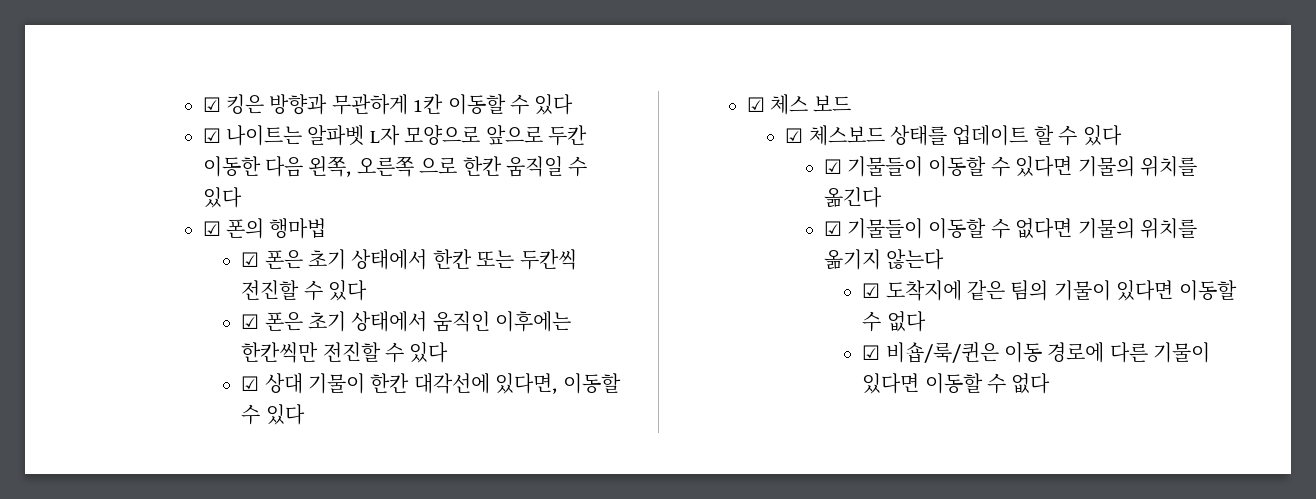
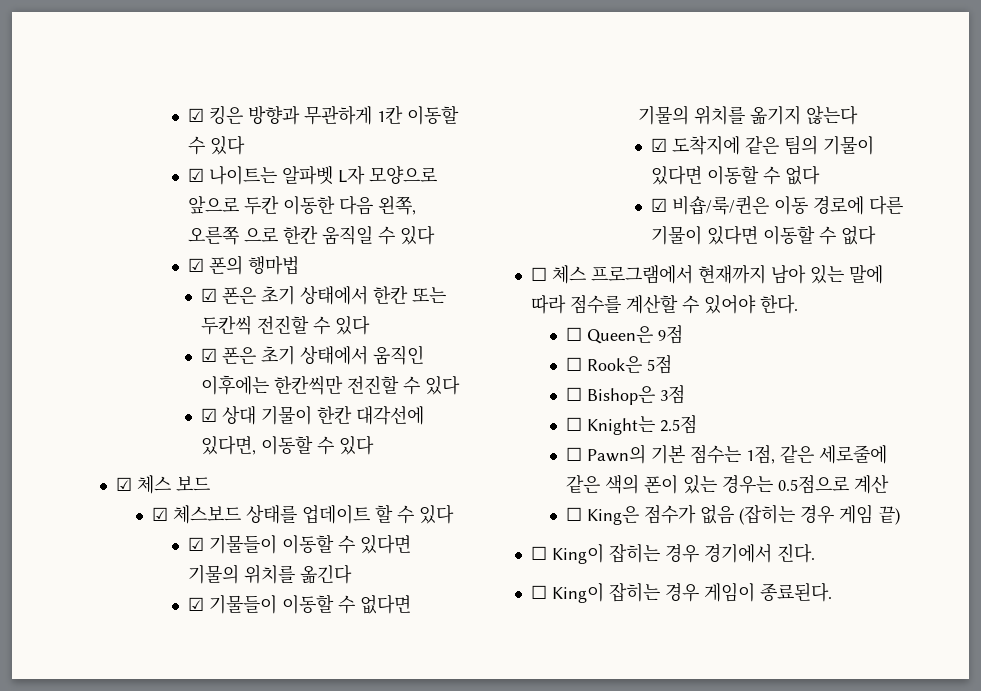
(1051, 383) none -> [530,264,883,284] [530,294,798,314] [566,325,684,344] [566,355,673,374] [566,385,686,405] [566,415,698,435] [566,444,888,464] [566,474,890,494] [566,504,901,525] [530,543,815,564] [530,582,832,603] // ☐ 체스 프로그램에서 현재까지 남아 있는 말에 따라 점수를 계산할 수 있어야 한다. // ☐ Queen은 9점 // ☐ Rook은 5점 // ☐ Bishop은 3점 // ☐ Knight는 2.5점 // ☐ Pawn의 기본 점수는 1점, 같은 세로줄에 같은 색의 폰이 있는 경우는 0.5점으로 계산 // ☐ King은 점수가 없음 (잡히는 경우 게임 끝) // ☐ King이 잡히는 경우 경기에서 진다. // ☐ King이 잡히는 경우 게임이 종료된다.

